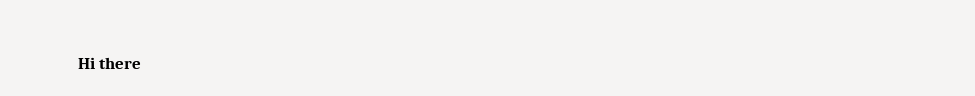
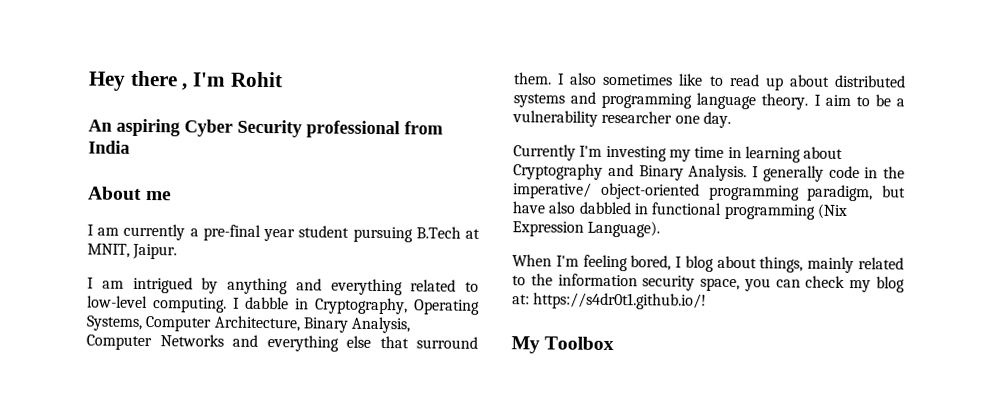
[78,57,142,69] Hi there -> [88,70,283,91] [88,118,443,139] [88,140,130,154] [87,186,173,201] [87,223,481,243] [87,243,178,260] [87,276,479,296] [87,295,480,315] [86,315,411,334] [86,334,478,352] [513,72,906,91] [513,91,905,110] [512,110,731,129] [513,144,844,163] [513,163,905,182] [513,182,906,202] [512,201,847,220] [512,220,661,238] [512,254,904,274] [512,273,905,293] [512,292,708,310] [511,336,615,354] Hey there , I'm Rohit // An aspiring Cyber Security professional from India // About me // I am currently a pre-final year student pursuing B.Tech at MNIT, Jaipur. // I am intrigued by anything and everything related to low-level computing. I dabble in Cryptography, Operating Systems, Computer Architecture, Binary Analysis, Computer Networks and everything else that surround them. I also sometimes like to read up about distributed systems and programming language theory. I aim to be a vulnerability researcher one day. // Currently I'm investing my time in learning about Cryptography and Binary Analysis. I generally code in the imperative/ object-oriented programming paradigm, but have also dabbled in functional programming (Nix Expression Language). // When I'm feeling bored, I blog about things, mainly related to the information security space, you can check my blog at: https://s4dr0t1.github.io/! // My Toolbox

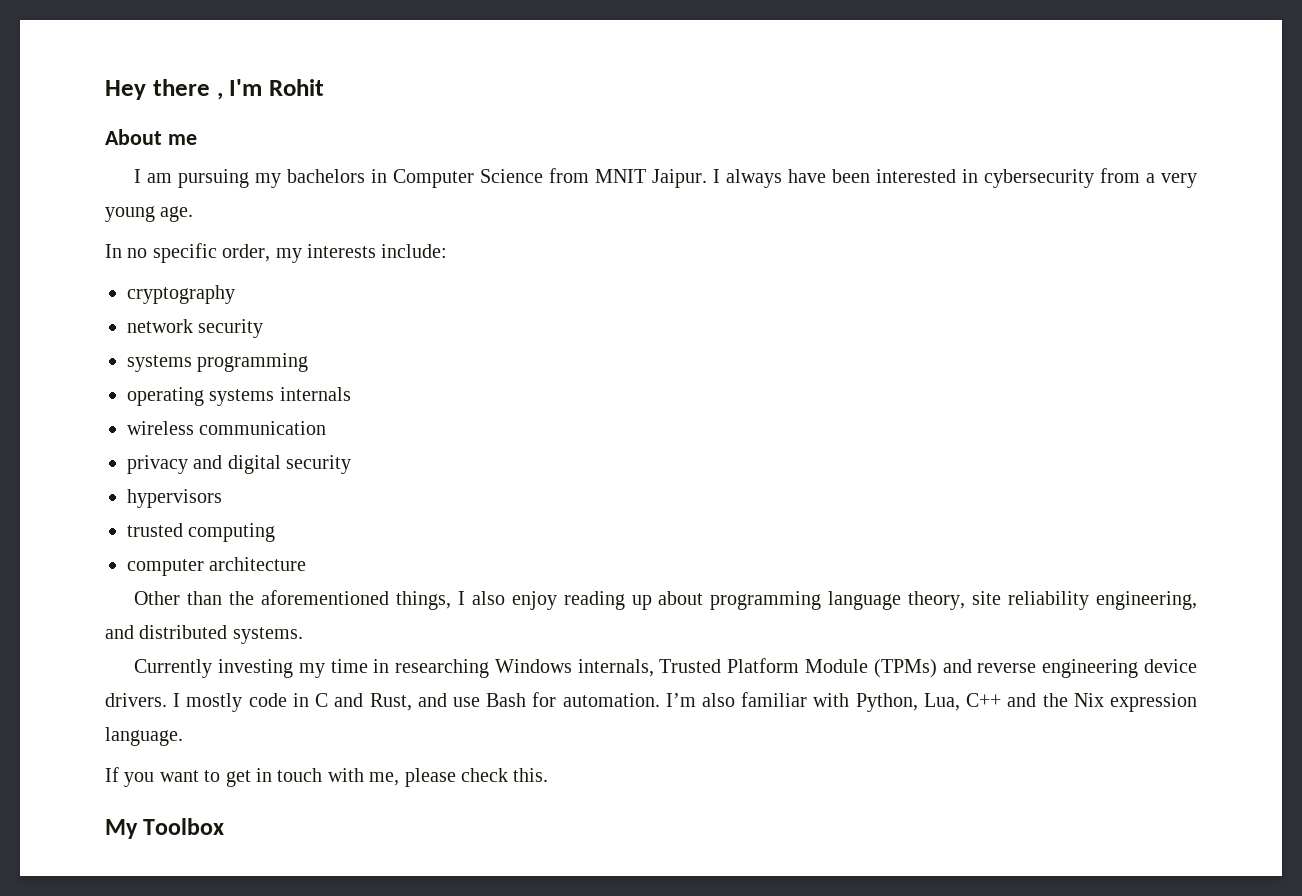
[88,118,443,139] [88,140,130,154] [87,186,173,201] [87,223,481,243] [87,243,178,260] [87,276,479,296] [87,295,480,315] [86,315,411,334] [86,334,478,352] [513,72,906,91] [513,91,905,110] [512,110,731,129] An aspiring Cyber Security professional from India // About me // I am currently a pre-final year student pursuing B.Tech at MNIT, Jaipur. // I am intrigued by anything and everything related to low-level computing. I dabble in Cryptography, Operating Systems, Computer Architecture, Binary Analysis, Computer Networks and everything else that surround them. I also sometimes like to read up about distributed systems and programming language theory. I aim to be a vulnerability researcher one day. -> [105,129,197,145] [134,168,1198,188] [105,206,194,222] [105,243,448,263] [127,285,235,304] [127,319,264,338] [127,353,309,372] [127,387,351,406] [127,421,327,435] [127,455,352,474] [127,489,222,508] [127,523,276,542] [127,557,307,576] [134,590,1197,610] [105,625,303,644] About me // I am pursuing my bachelors in Computer Science from MNIT Jaipur. I always have been interested in cybersecurity from a very young age. // In no specific order, my interests include: // cryptography // network security // systems programming // operating systems internals // wireless communication // privacy and digital security // hypervisors // trusted computing // computer architecture // Other than the aforementioned things, I also enjoy reading up about programming language theory, site reliability engineering, and distributed systems.
[579,145,603,157] I'm -> (213, 668) none
[744,146,844,163] [513,163,905,182] [513,182,906,202] [512,201,847,220] [512,220,661,238] [512,254,904,274] [512,273,905,293] [512,292,708,310] learning about Cryptography and Binary Analysis. I generally code in the imperative/ object-oriented programming paradigm, but have also dabbled in functional programming (Nix Expression Language). // When I'm feeling bored, I blog about things, mainly related to the information security space, you can check my blog at: https://s4dr0t1.github.io/! -> [395,658,1197,678] [105,692,1198,712] [105,727,183,746] [105,767,549,787] researching Windows internals, Trusted Platform Module (TPMs) and reverse engineering device drivers. I mostly code in C and Rust, and use Bash for automation. I’m also familiar with Python, Lua, C++ and the Nix expression language. // If you want to get in touch with me, please check this.

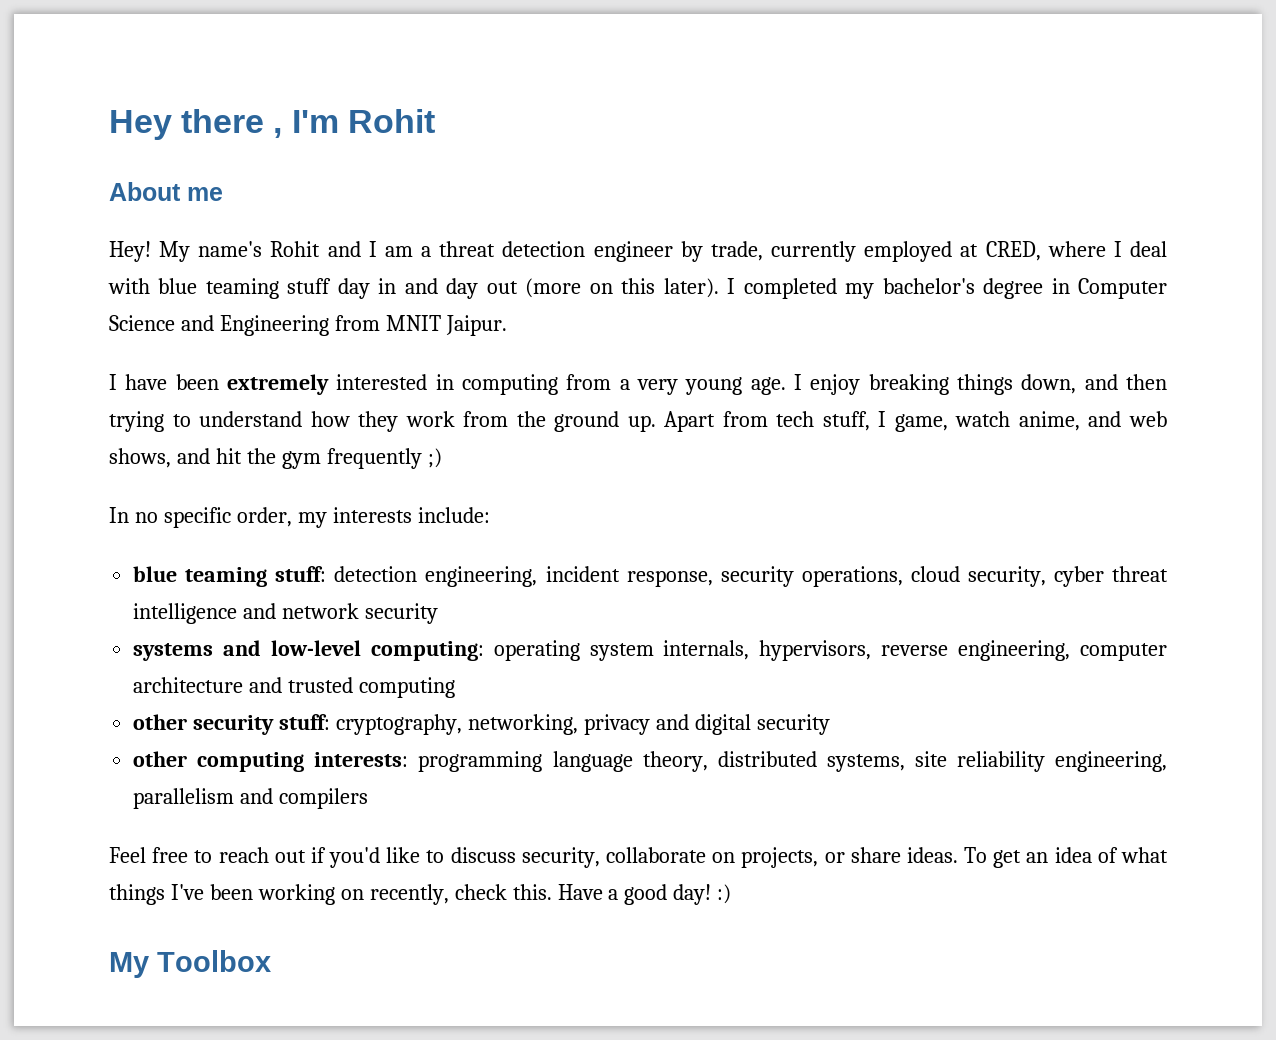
[134,169,366,188] I am pursuing my bachelors -> [109,241,1167,262] [108,278,1044,299] Hey! My name's Rohit and I am a threat detection engineer by trade, currently employed at CRED, where I deal with blue teaming stuff day in and day out (more on this later). I completed my bachelor's degree
(544, 176) none -> [180,315,329,336] and Engineering
[713,169,783,188] I always -> [109,374,117,390] // I
(871, 176) none -> [227,374,329,395] extremely
[984,169,1095,188] cybersecurity -> [462,374,558,395] computing
(194, 214) none -> [794,374,1168,395] [109,411,1167,432] [109,448,442,469] I enjoy breaking things down, and then trying to understand how they work from the ground up. Apart from tech stuff, I game, watch anime, and web shows, and hit the gym frequently ;)
[127,285,235,304] [127,319,264,338] [127,353,309,372] [127,387,351,406] [127,421,327,435] cryptography // network security // systems programming // operating systems internals // wireless communication // -> [133,566,1169,587] [133,603,439,624] [133,640,1167,661] [133,677,456,698] [133,714,578,735] blue teaming stuff: detection engineering, incident response, security operations, cloud security, cyber threat intelligence and network security // systems and low-level computing: operating system internals, hypervisors, reverse engineering, computer architecture and trusted computing // other security stuff: cryptography, networking,
[127,489,222,508] [127,523,276,542] [127,557,307,576] [134,590,704,610] hypervisors // trusted computing // computer architecture // Other than the aforementioned things, I also enjoy reading up about -> [133,751,409,772] other computing interests:
(966, 600) none -> [717,751,905,772] distributed systems,
[105,625,303,644] [134,658,1197,678] [105,692,1198,712] [105,727,183,746] [105,767,549,787] and distributed systems. // Currently investing my time in researching Windows internals, Trusted Platform Module (TPMs) and reverse engineering device drivers. I mostly code in C and Rust, and use Bash for automation. I’m also familiar with Python, Lua, C++ and the Nix expression language. // If you want to get in touch with me, please check this. -> [133,788,369,809] [109,847,1168,868] [109,884,732,905] parallelism and compilers // Feel free to reach out if you'd like to discuss security, collaborate on projects, or share ideas. To get an idea of what things I've been working on recently, check this. Have a good day! :)

